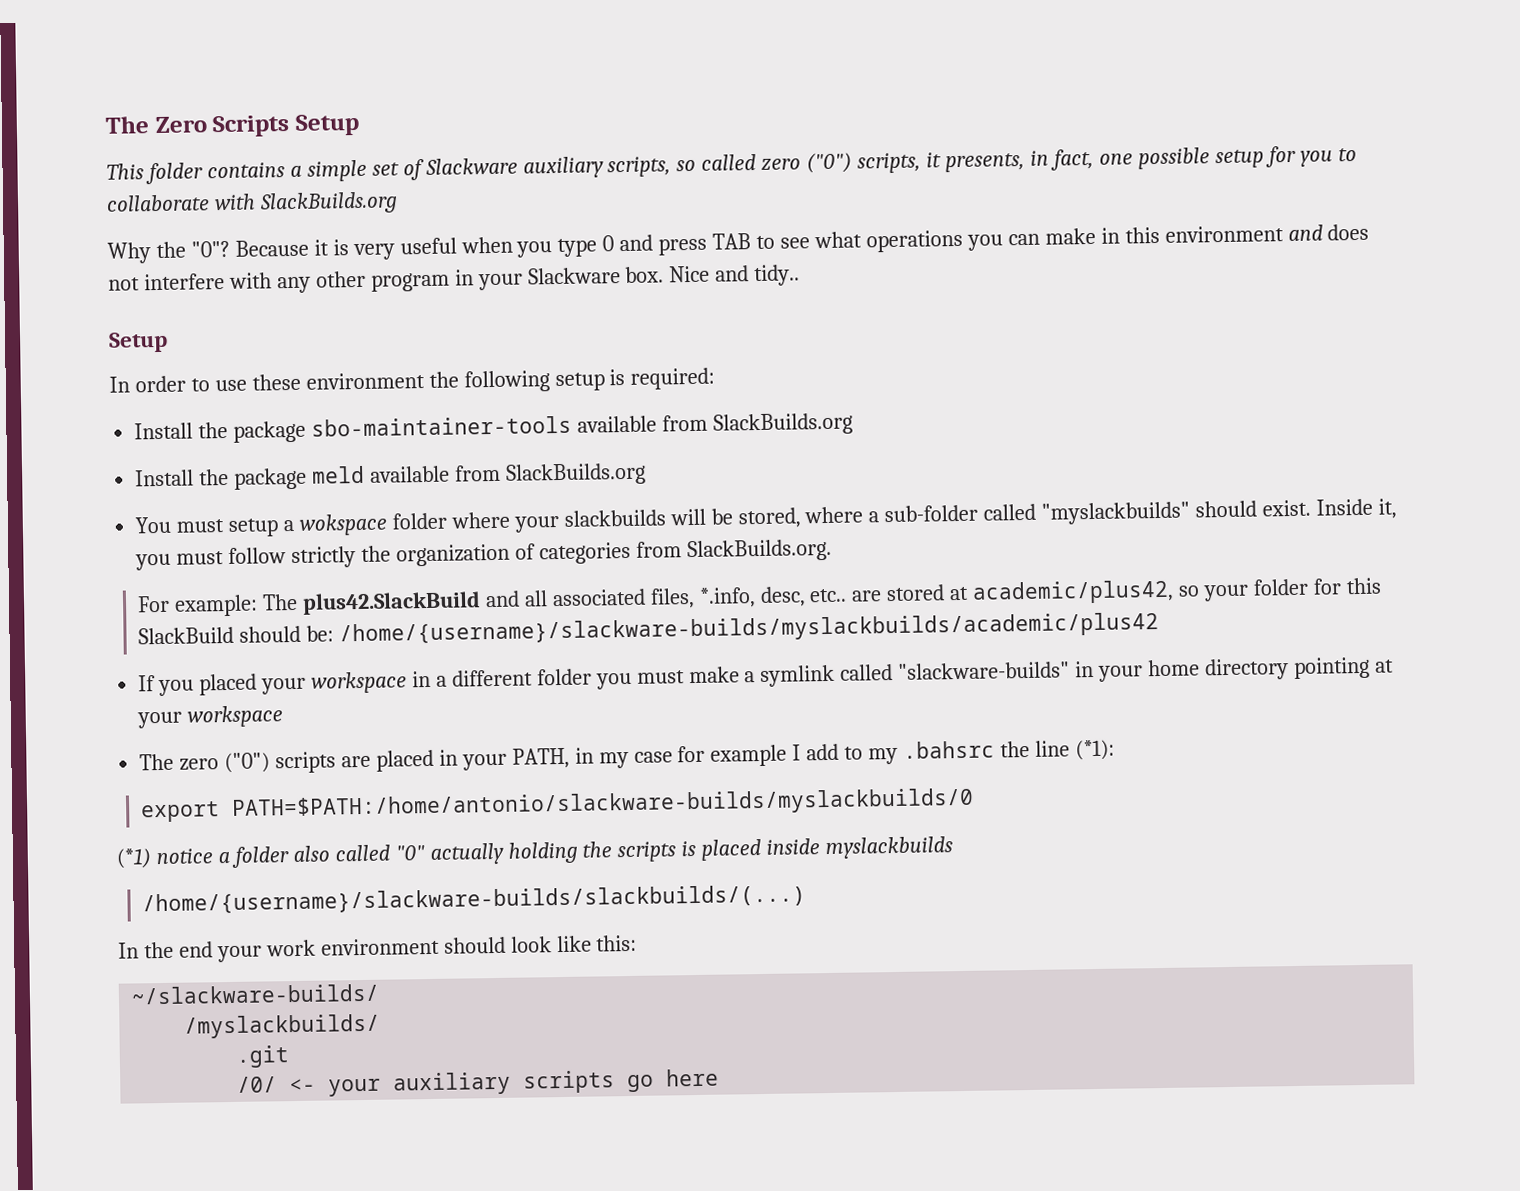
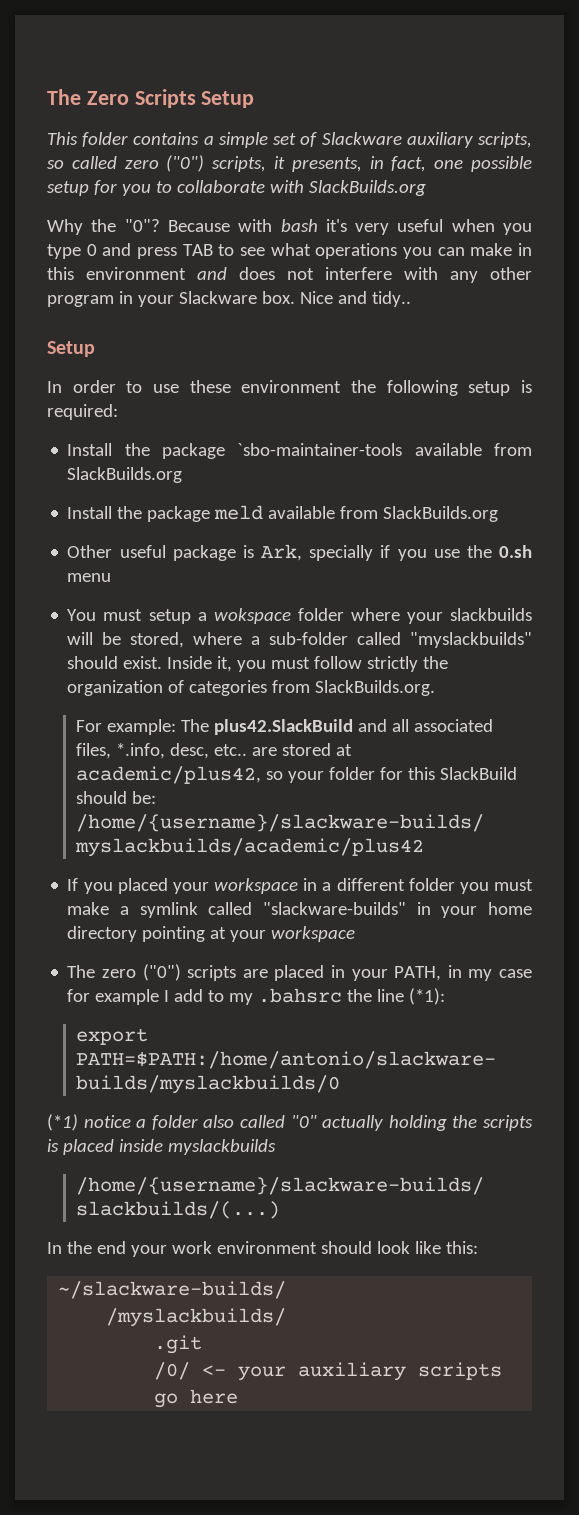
[313,239,349,256] it is -> [238,219,347,232] with bash it's
[311,415,573,437] sbo-maintainer-tools -> [237,443,403,456] `sbo-maintainer-tools
(646, 474) none -> [67,544,532,561] [67,573,112,582] // Other useful package is Ark, specially if you use the 0.sh menu

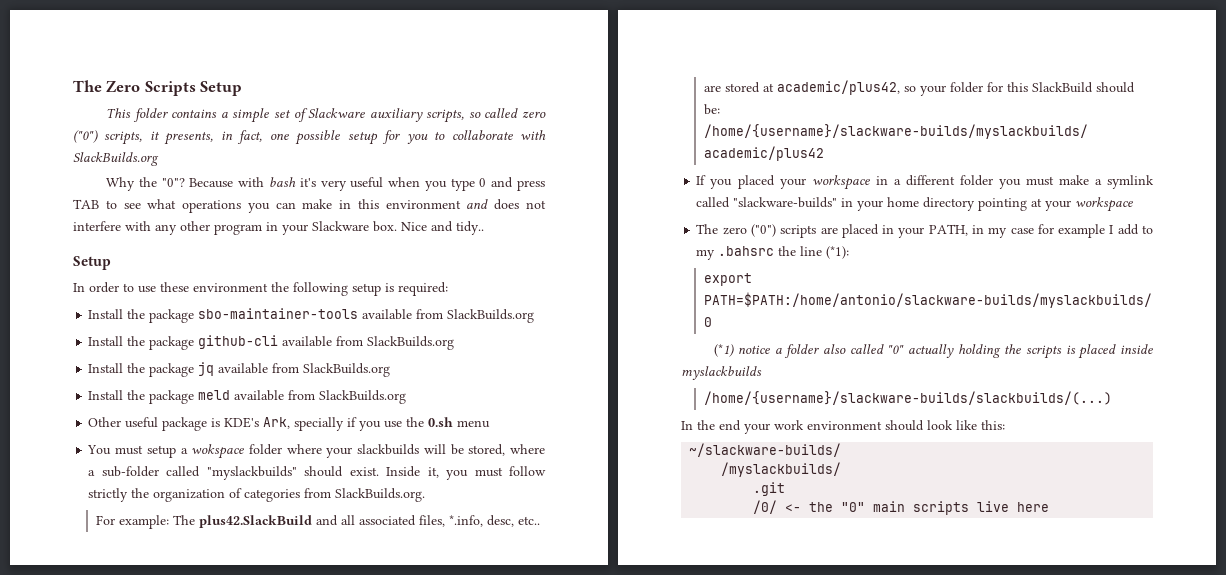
[237,443,403,456] `sbo-maintainer-tools -> [198,308,535,323] [88,335,455,350] [88,362,215,377] sbo-maintainer-tools available from SlackBuilds.org // Install the package github-cli available from SlackBuilds.org // Install the package jq
(254, 551) none -> [224,417,260,428] KDE's
[238,1362,503,1381] [154,1393,179,1408] your auxiliary scripts go -> [809,501,1010,515] the "0" main scripts live

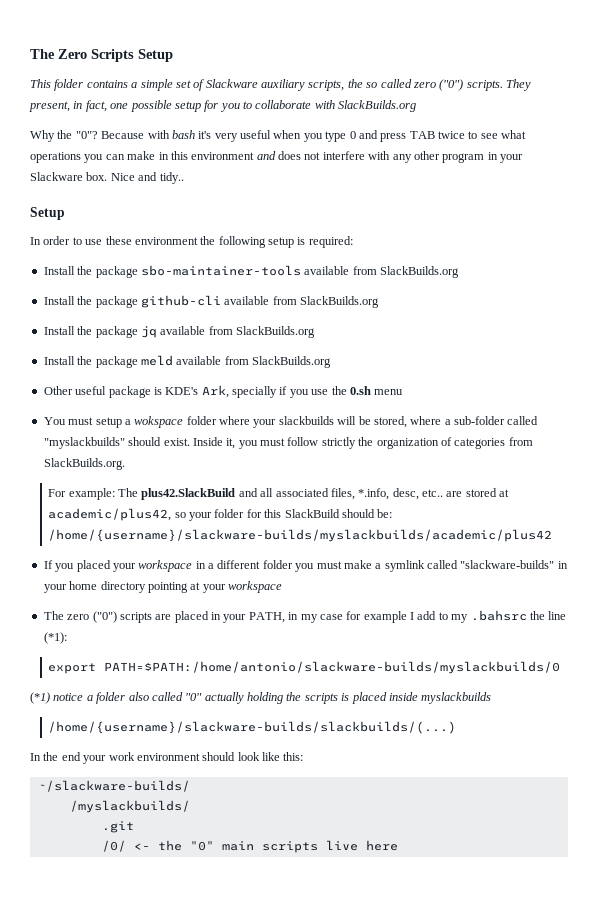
(465, 116) none -> [347,79,363,88] the
[104,131,214,145] scripts, it presents, -> [466,79,531,91] [29,101,70,112] scripts. They present,
(99, 204) none -> [438,131,465,139] twice

